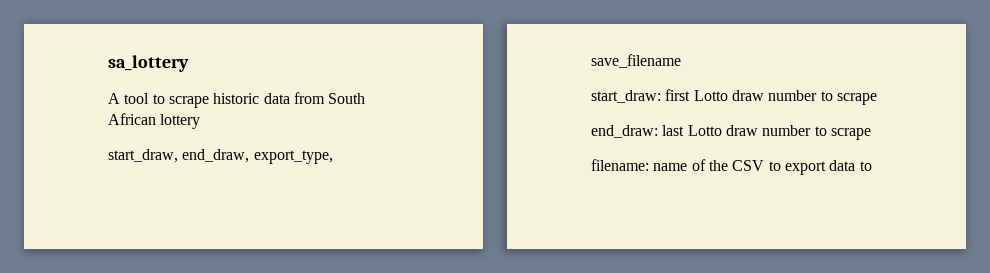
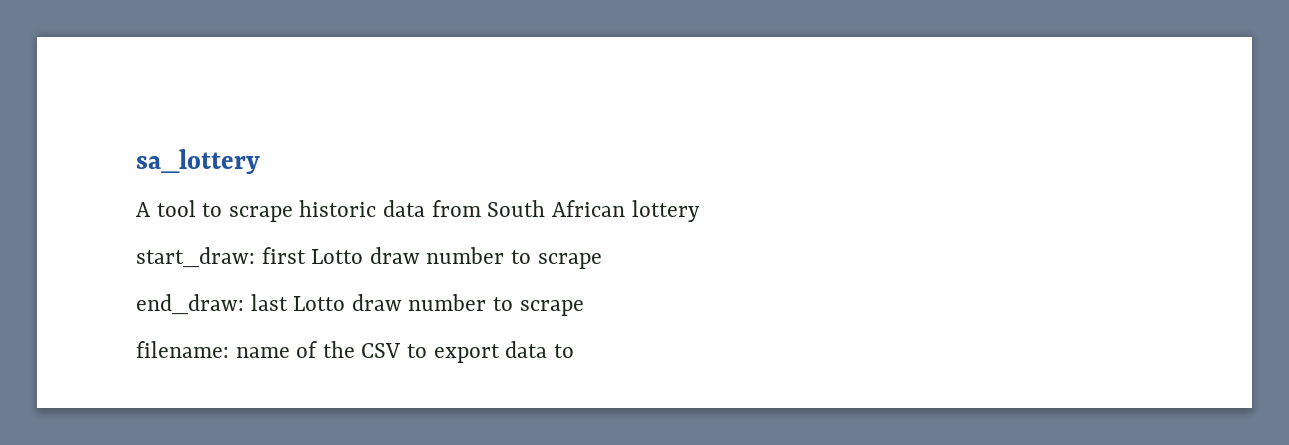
[108,149,333,164] [591,54,681,68] // start_draw, end_draw, export_type, save_filename -> (700, 211) none

